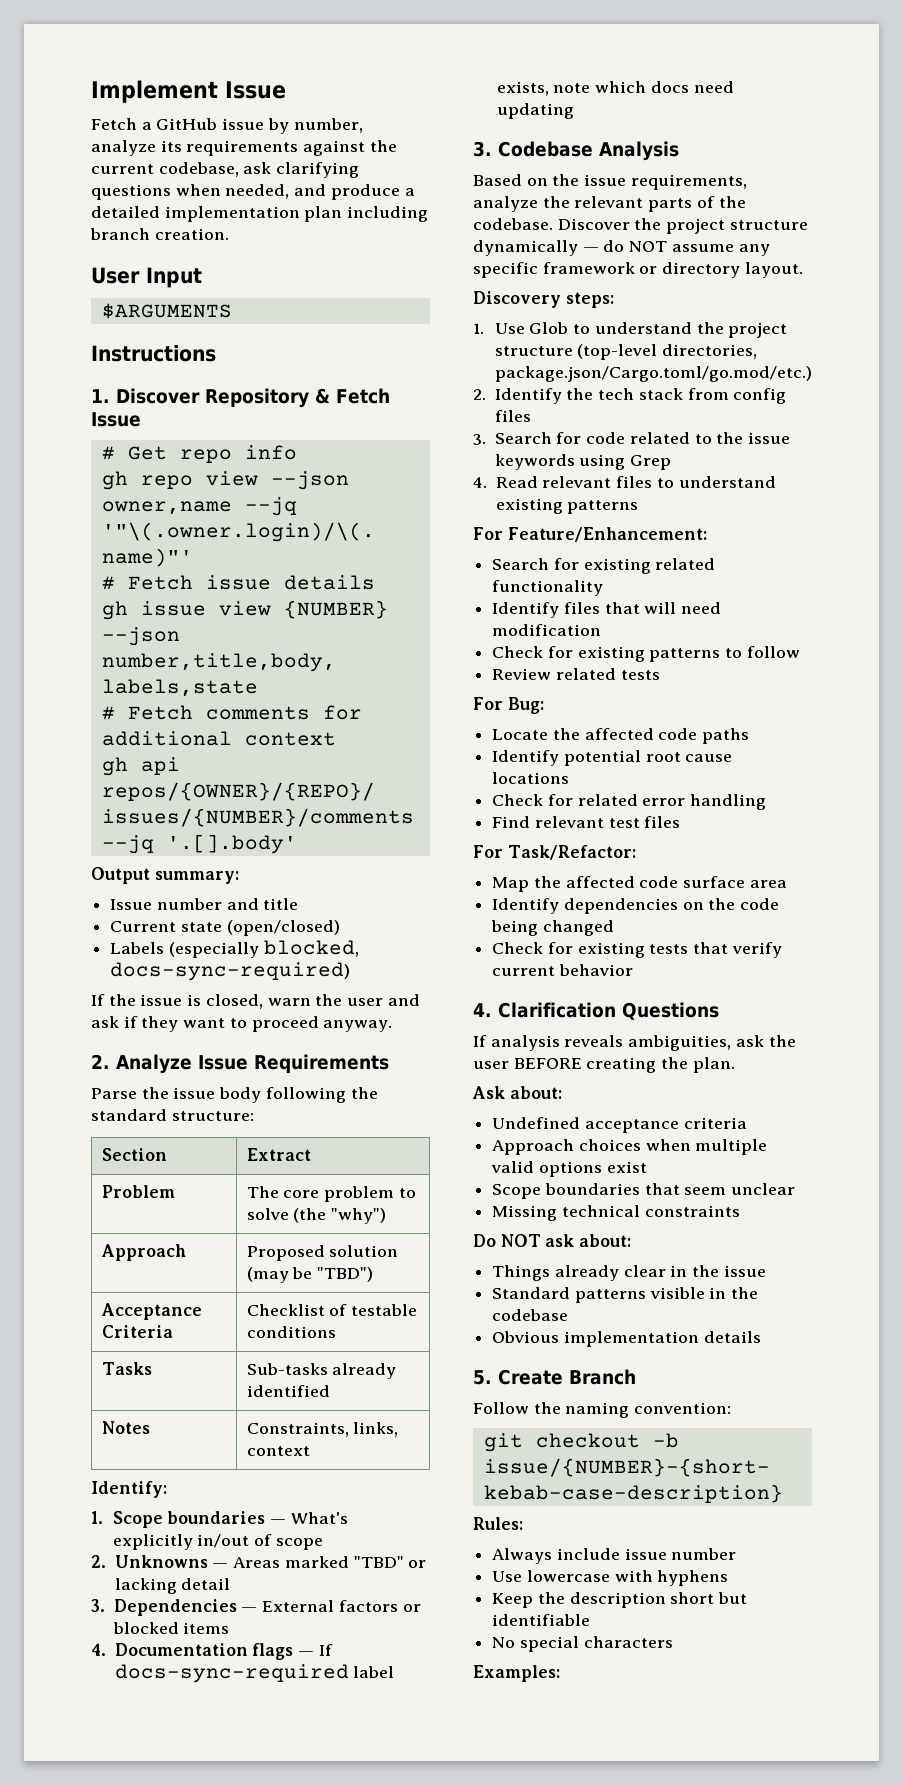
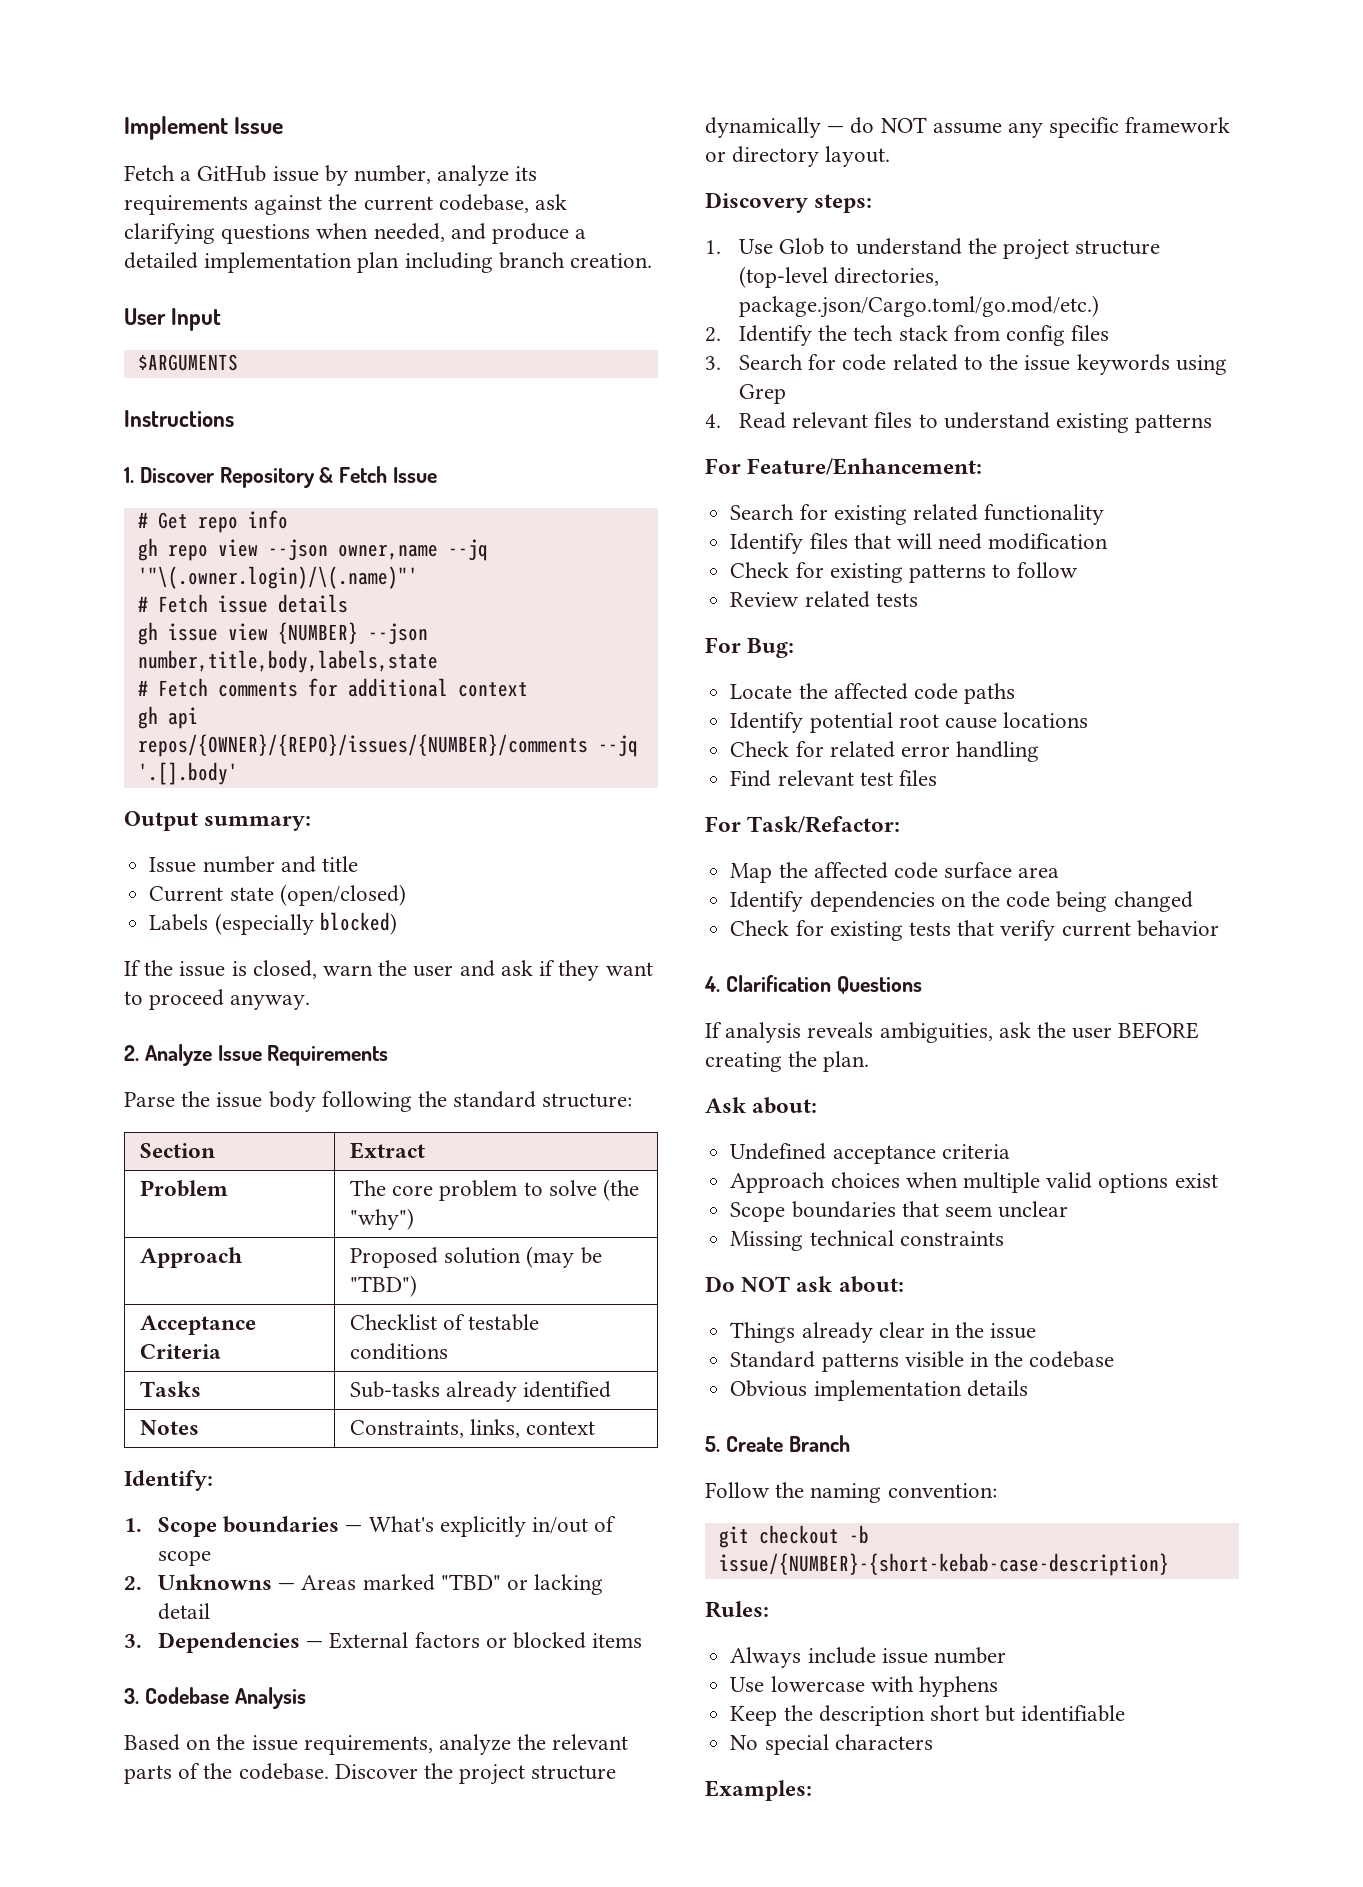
[263,940,359,957] [110,962,351,981] blocked, docs-sync-required) -> [319,912,397,935] blocked)
[91,1643,333,1660] [114,1664,395,1683] [496,81,734,96] [496,103,574,119] // 4. Documentation flags — If docs-sync-required label exists, note which docs need updating -> (643, 1640) none

